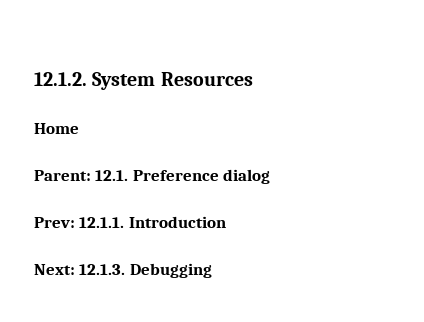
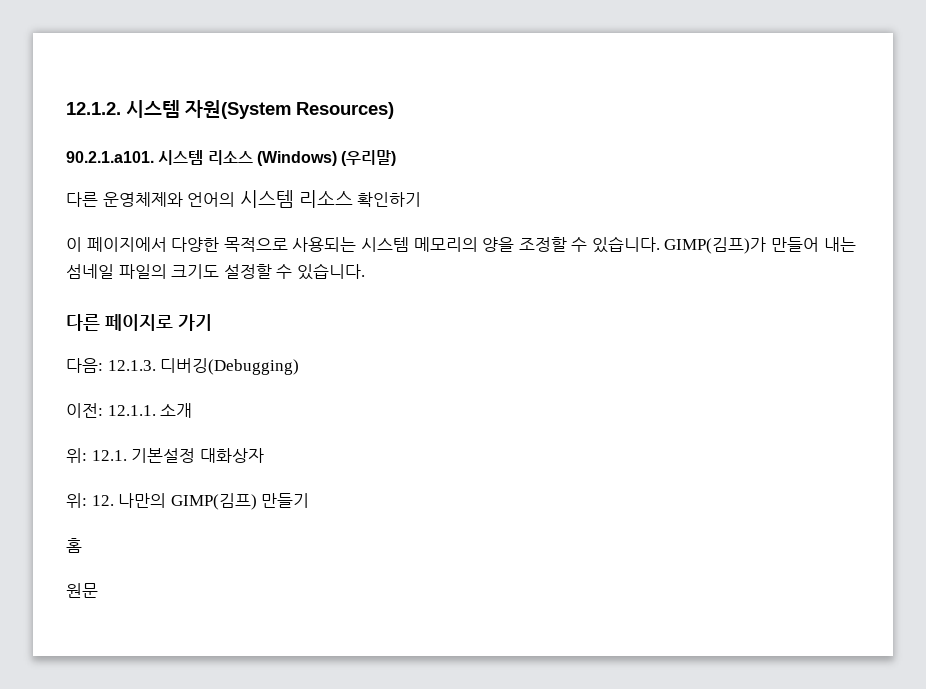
[92,72,253,90] [34,123,79,134] [34,169,271,184] [34,216,226,228] [34,263,212,278] System Resources // Home // Parent: 12.1. Preference dialog // Prev: 12.1.1. Introduction // Next: 12.1.3. Debugging -> [126,100,394,119] [66,150,397,166] [66,190,422,208] [66,236,856,254] [66,263,365,280] [66,314,212,331] [66,358,300,375] [66,403,193,418] [66,448,264,463] [66,493,310,510] [66,538,82,553] [66,583,98,598] 시스템 자원(System Resources) // 90.2.1.a101. 시스템 리소스 (Windows) (우리말) // 다른 운영체제와 언어의 시스템 리소스 확인하기 // 이 페이지에서 다양한 목적으로 사용되는 시스템 메모리의 양을 조정할 수 있습니다. GIMP(김프)가 만들어 내는 섬네일 파일의 크기도 설정할 수 있습니다. // 다른 페이지로 가기 // 다음: 12.1.3. 디버깅(Debugging) // 이전: 12.1.1. 소개 // 위: 12.1. 기본설정 대화상자 // 위: 12. 나만의 GIMP(김프) 만들기 // 홈 // 원문

